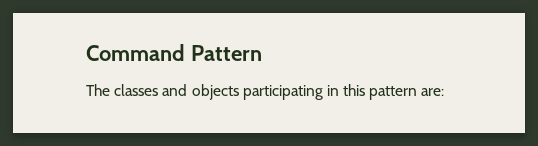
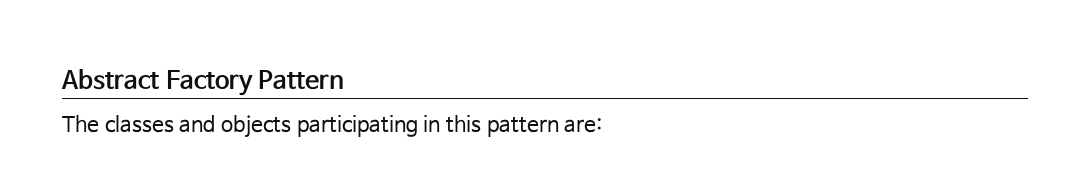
[86,44,185,61] Command -> [61,69,253,96] Abstract Factory

